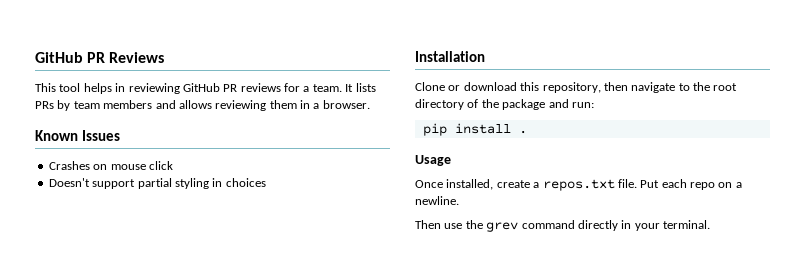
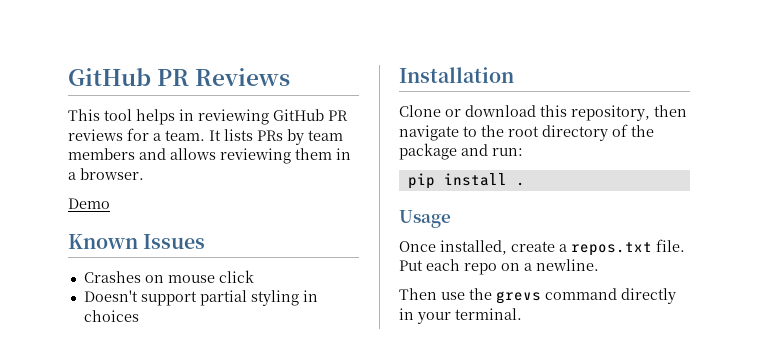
(370, 104) none -> [68,198,110,209] // Demo
[486,222,519,232] grev -> [496,291,541,304] grevs

